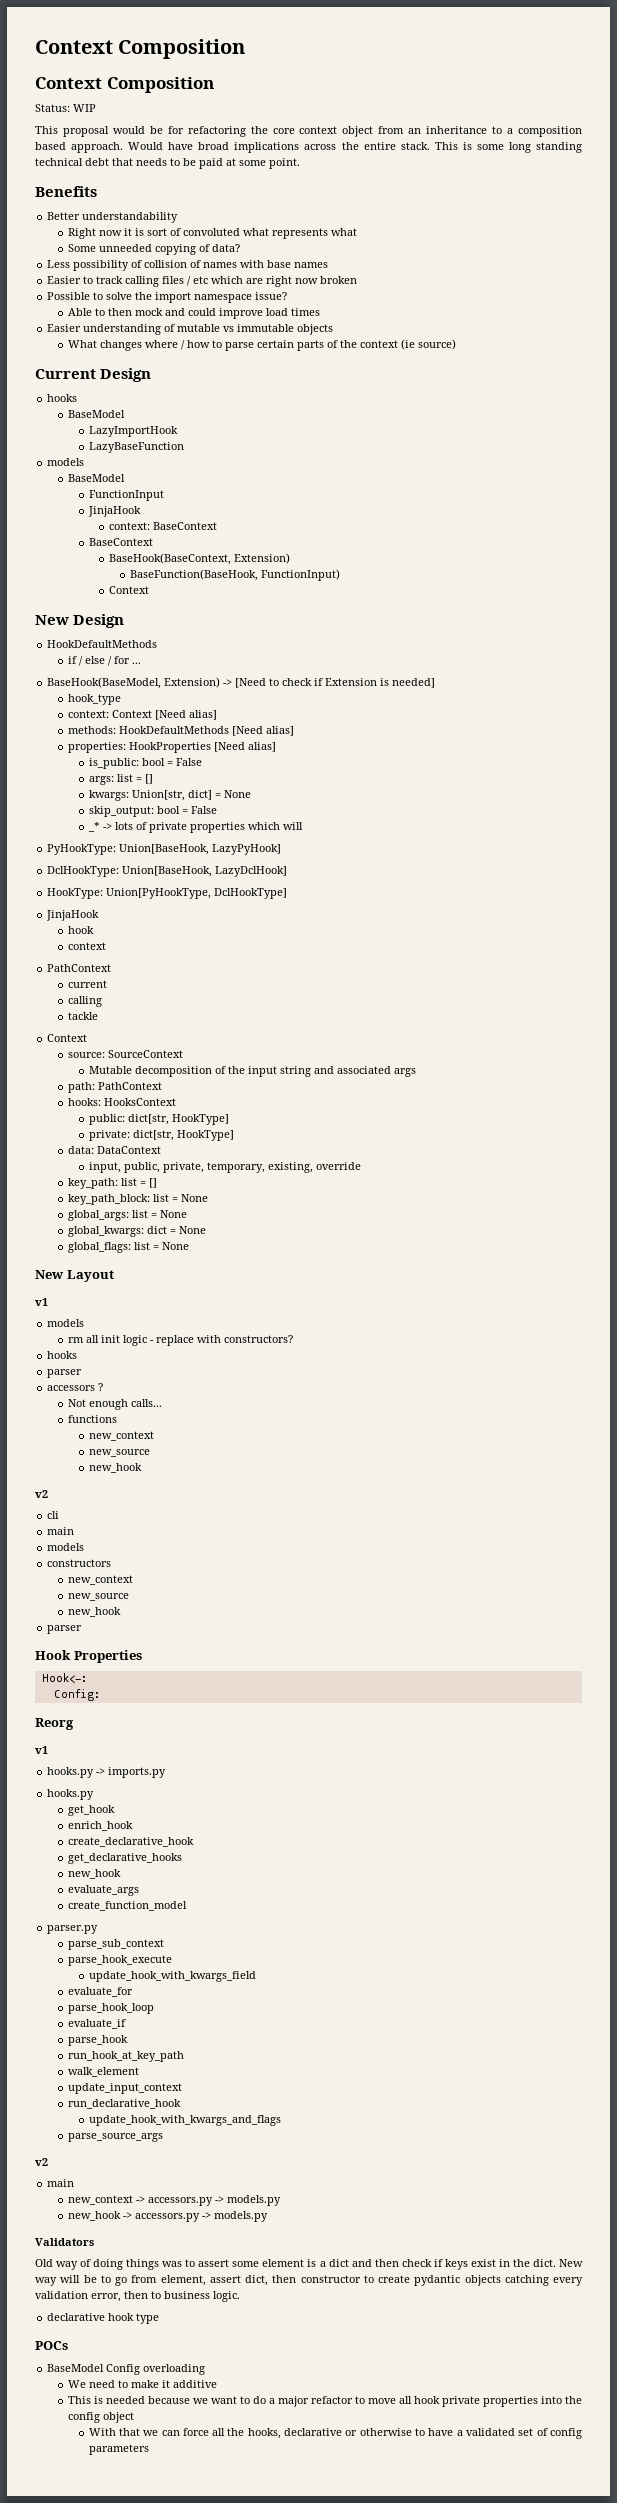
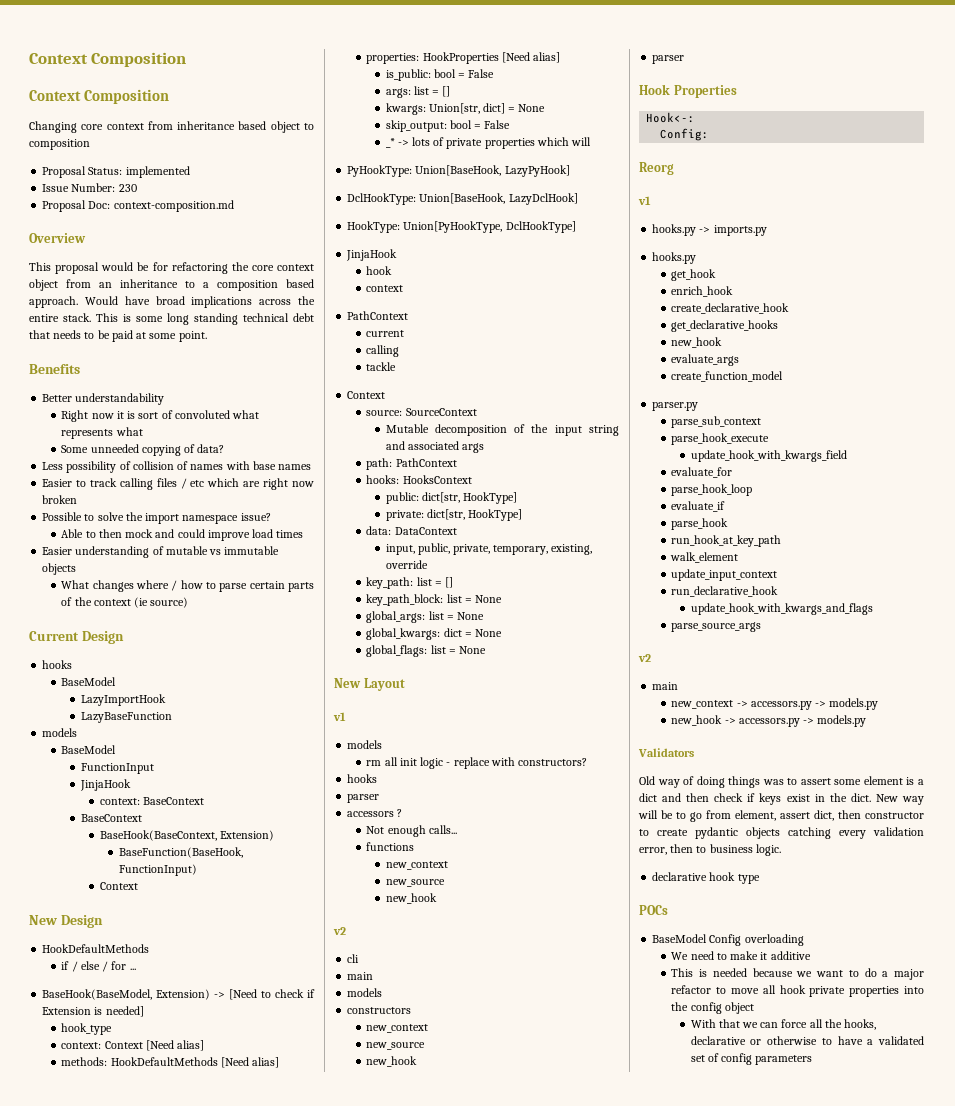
[35,104,96,112] Status: WIP -> [29,121,314,133] [29,139,90,150] [42,166,190,178] [42,183,137,192] [42,200,234,212] [29,233,86,243] Changing core context from inheritance based object to composition // Proposal Status: implemented // Issue Number: 230 // Proposal Doc: context-composition.md // Overview

